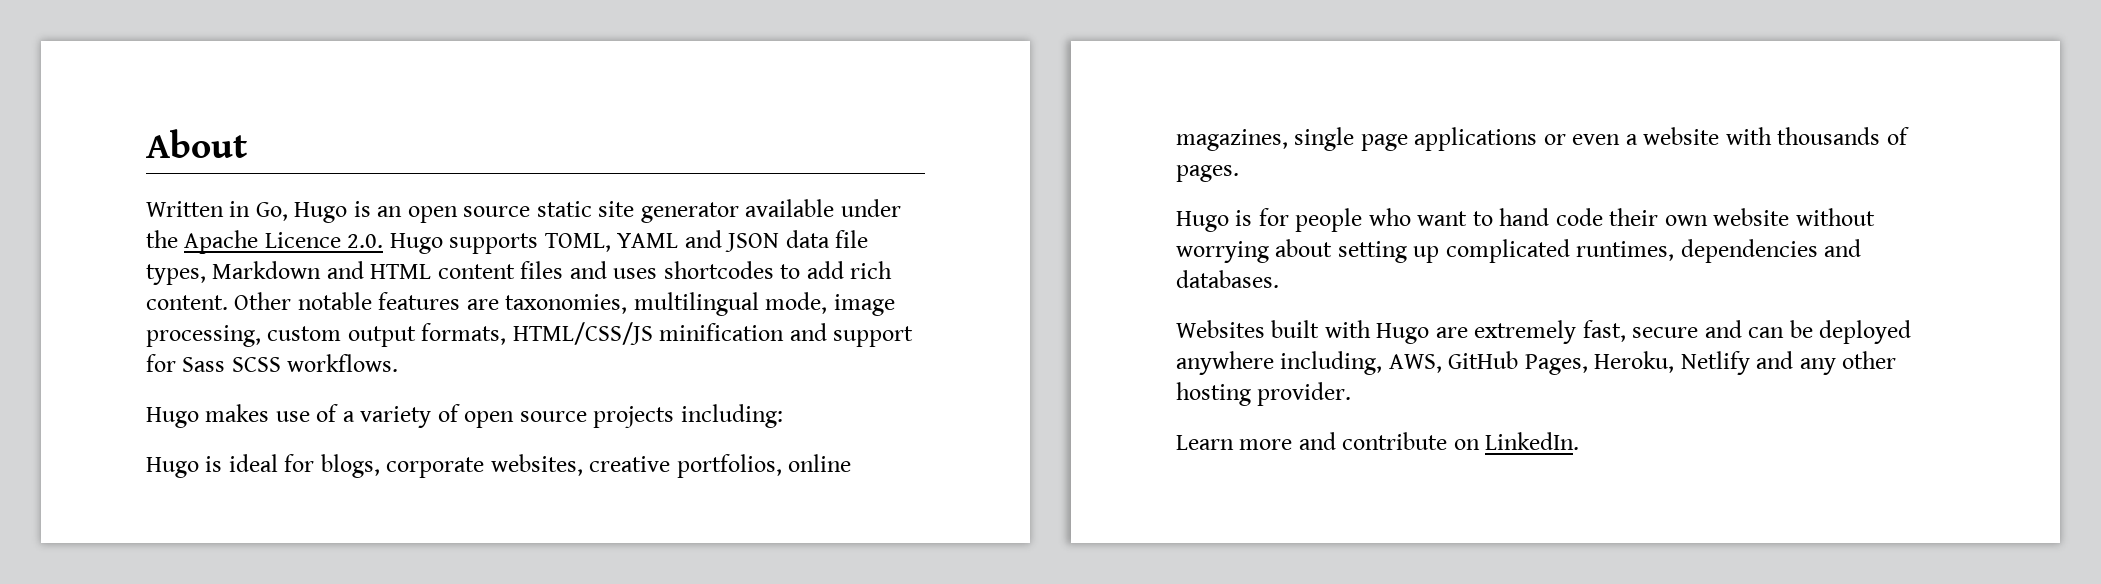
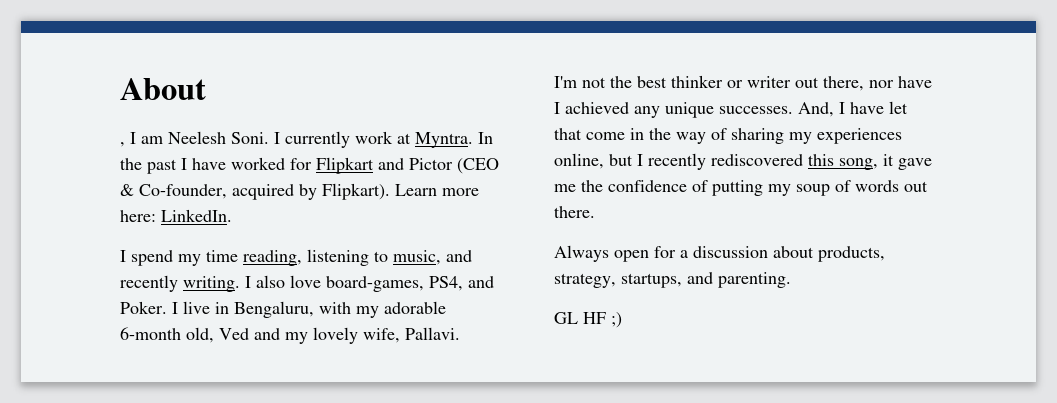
[146,199,901,223] [146,230,869,254] [146,261,893,285] [146,292,895,316] [146,322,914,347] [146,354,399,372] [146,404,783,428] [146,454,852,478] [1176,127,1909,151] [1176,165,1239,182] [1176,208,1875,232] [1176,239,1862,263] [1176,270,1279,288] [1176,320,1912,344] [1176,351,1897,375] [1176,382,1352,406] [1176,432,1580,450] Written in Go, Hugo is an open source static site generator available under the Apache Licence 2.0. Hugo supports TOML, YAML and JSON data file types, Markdown and HTML content files and uses shortcodes to add rich content. Other notable features are taxonomies, multilingual mode, image processing, custom output formats, HTML/CSS/JS minification and support for Sass SCSS workflows. // Hugo makes use of a variety of open source projects including: // Hugo is ideal for blogs, corporate websites, creative portfolios, online magazines, single page applications or even a website with thousands of pages. // Hugo is for people who want to hand code their own website without worrying about setting up complicated runtimes, dependencies and databases. // Websites built with Hugo are extremely fast, secure and can be deployed anywhere including, AWS, GitHub Pages, Heroku, Netlify and any other hosting provider. // Learn more and contribute on LinkedIn. -> [120,131,493,148] [120,157,499,174] [120,183,479,200] [120,209,232,222] [120,249,472,266] [120,275,494,292] [120,301,446,318] [120,327,460,344] [554,75,932,91] [554,101,908,118] [554,128,902,144] [554,153,932,170] [554,180,928,196] [554,206,595,218] [554,245,885,262] [554,272,791,288] [554,312,622,328] , I am Neelesh Soni. I currently work at Myntra. In the past I have worked for Flipkart and Pictor (CEO & Co-founder, acquired by Flipkart). Learn more here: LinkedIn. // I spend my time reading, listening to music, and recently writing. I also love board-games, PS4, and Poker. I live in Bengaluru, with my adorable 6-month old, Ved and my lovely wife, Pallavi. // I'm not the best thinker or writer out there, nor have I achieved any unique successes. And, I have let that come in the way of sharing my experiences online, but I recently rediscovered this song, it gave me the confidence of putting my soup of words out there. // Always open for a discussion about products, strategy, startups, and parenting. // GL HF ;)

